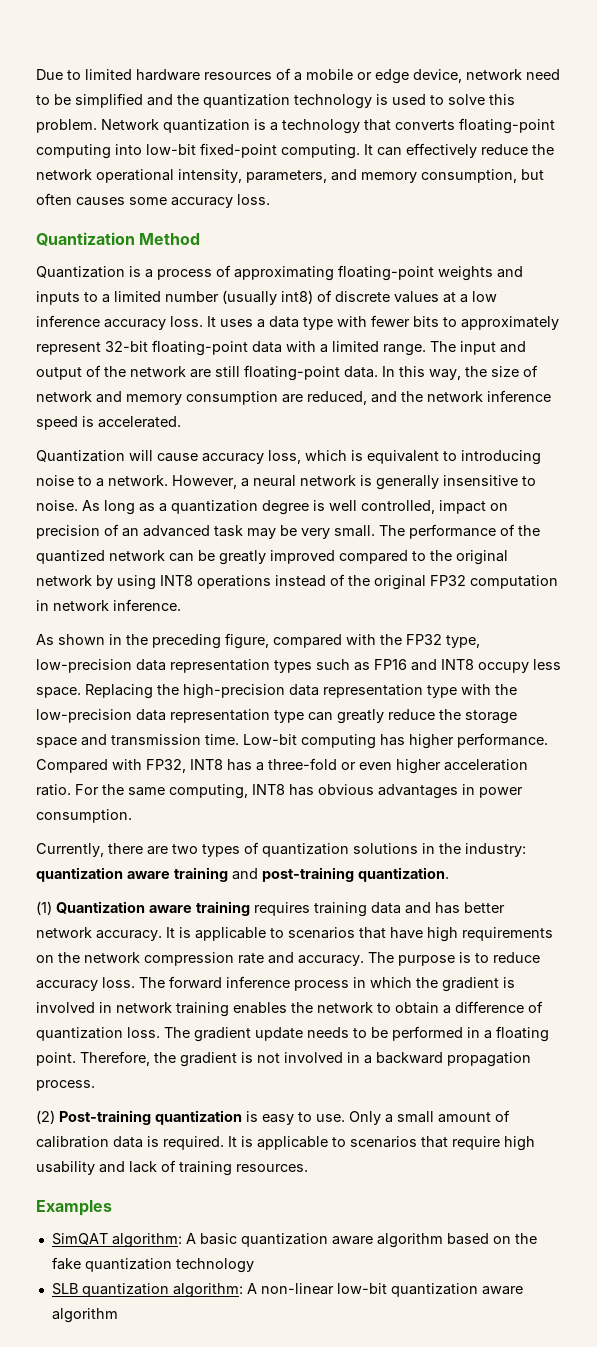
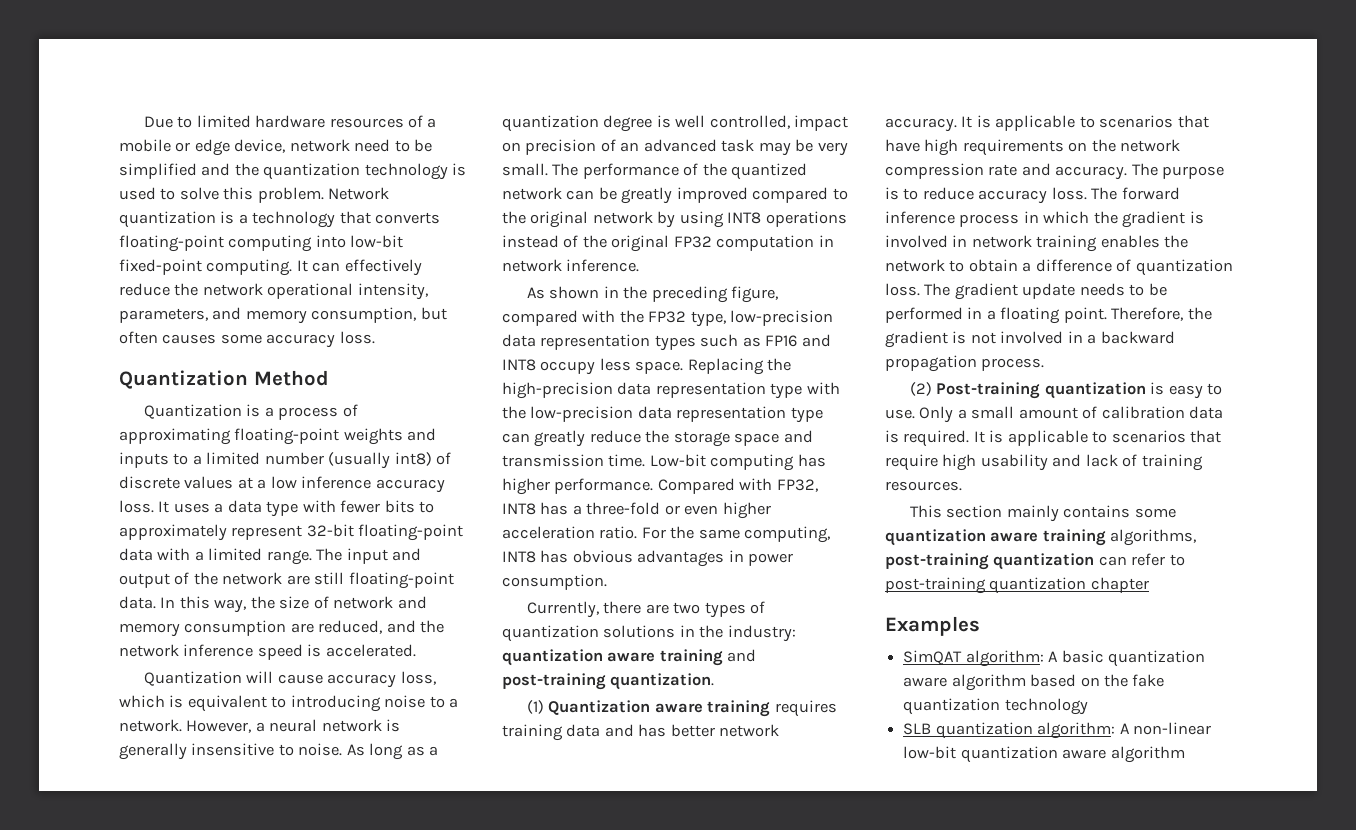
(308, 1168) none -> [909,505,1176,522] [885,529,1197,546] [885,553,1185,570] [885,577,1149,594] // This section mainly contains some quantization aware training algorithms, post-training quantization can refer to post-training quantization chapter

